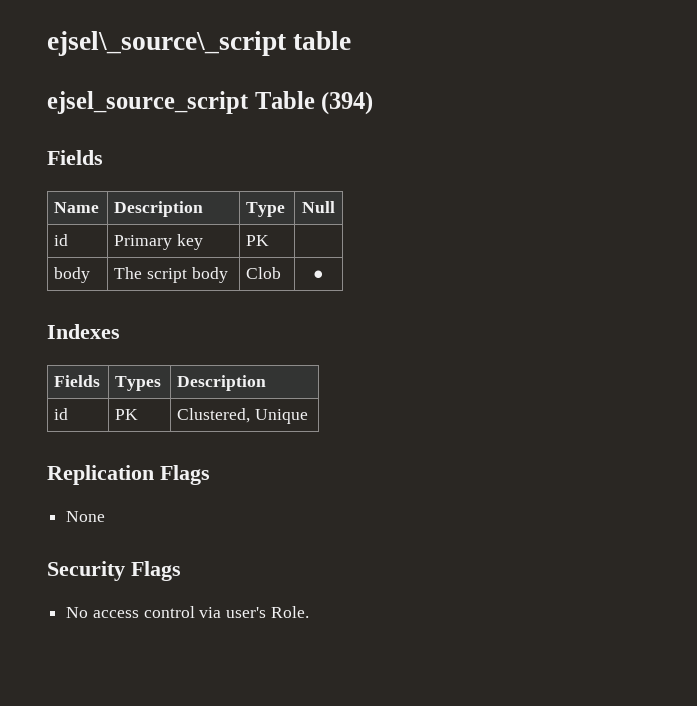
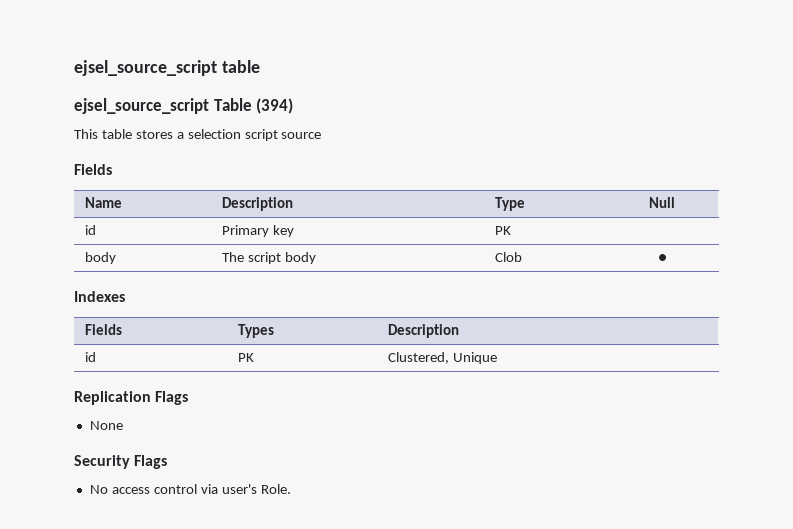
[47,31,287,56] ejsel\_source\_script -> [74,60,217,76] ejsel_source_script
(374, 103) none -> [74,129,322,141] // This table stores a selection script source

